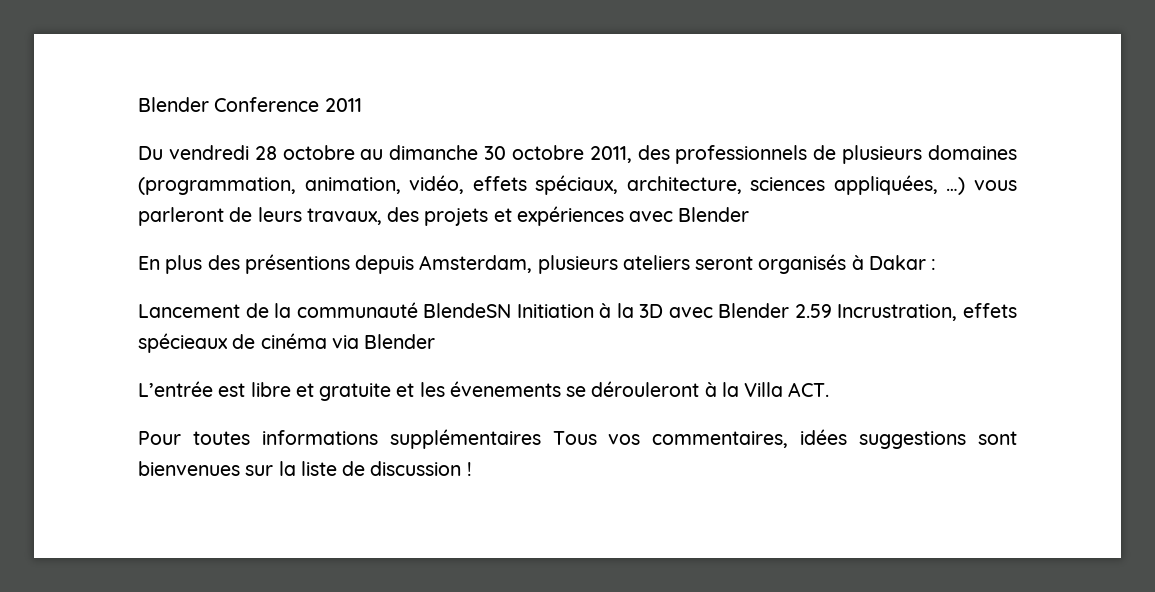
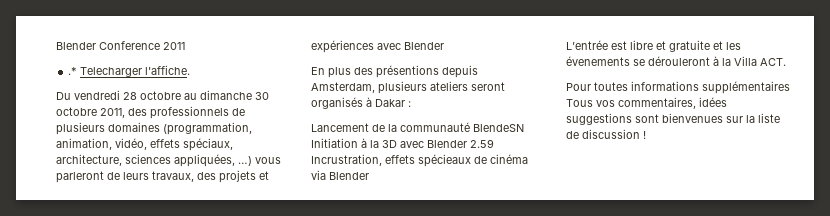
(362, 105) none -> [68,65,191,77] // .* Telecharger l'affiche.

